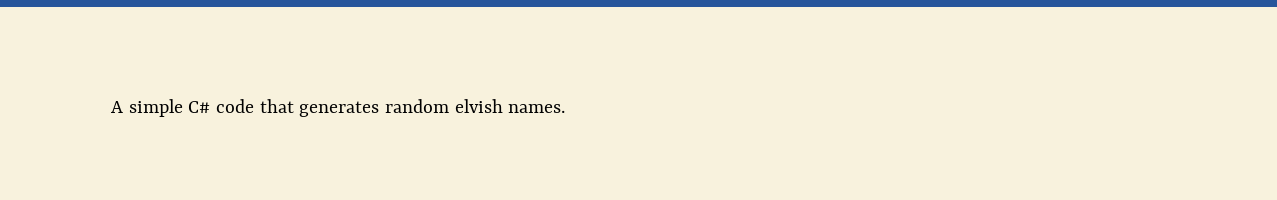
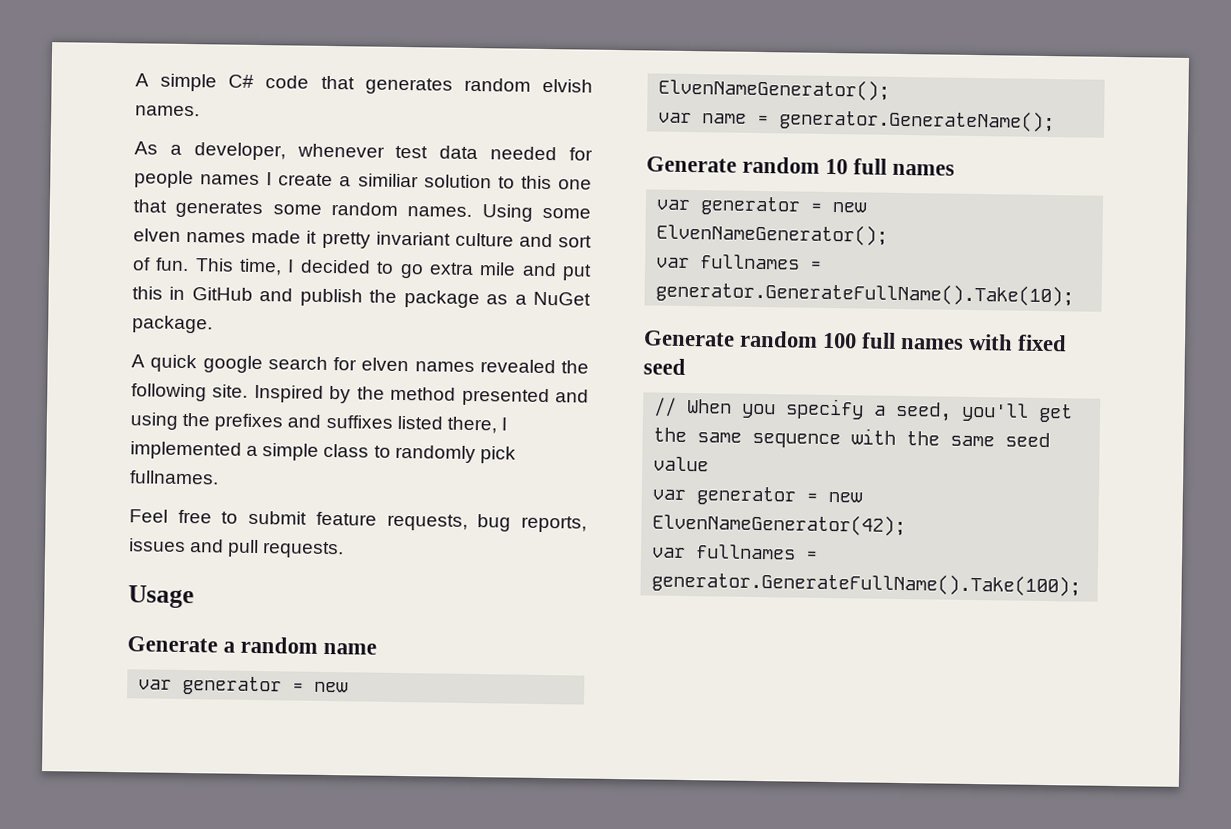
(566, 108) none -> [134,141,594,161] [134,170,592,190] [133,199,591,222] [133,228,592,249] [132,257,592,281] [132,286,591,309] [132,315,213,334] [131,354,589,374] [131,383,589,407] [130,412,507,434] [130,441,516,464] [129,470,219,485] [129,509,587,533] [129,538,345,559] [128,585,194,609] [127,636,378,655] [138,675,350,696] [658,77,891,101] [658,108,1056,133] [646,156,956,176] [656,196,868,216] [656,222,889,246] [656,254,823,270] [655,280,1075,307] [643,330,1068,352] [643,358,686,375] [653,397,1074,423] [653,427,1051,449] [653,456,710,472] [652,486,864,506] [652,512,907,537] [652,544,819,560] [651,570,1082,597] // As a developer, whenever test data needed for people names I create a similiar solution to this one that generates some random names. Using some elven names made it pretty invariant culture and sort of fun. This time, I decided to go extra mile and put this in GitHub and publish the package as a NuGet package. // A quick google search for elven names revealed the following site. Inspired by the method presented and using the prefixes and suffixes listed there, I implemented a simple class to randomly pick fullnames. // Feel free to submit feature requests, bug reports, issues and pull requests. // Usage // Generate a random name // var generator = new ElvenNameGenerator(); // var name = generator.GenerateName(); // Generate random 10 full names // var generator = new ElvenNameGenerator(); // var fullnames = generator.GenerateFullName().Take(10); // Generate random 100 full names with fixed seed // // When you specify a seed, you'll get the same sequence with the same seed value // var generator = new ElvenNameGenerator(42); // var fullnames = generator.GenerateFullName().Take(100);

